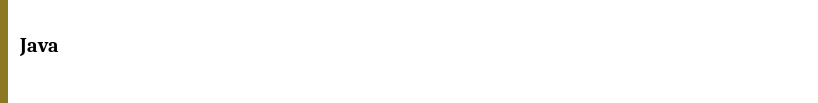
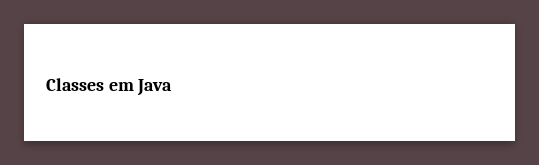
(19, 47) none -> [46,78,134,91] Classes em

